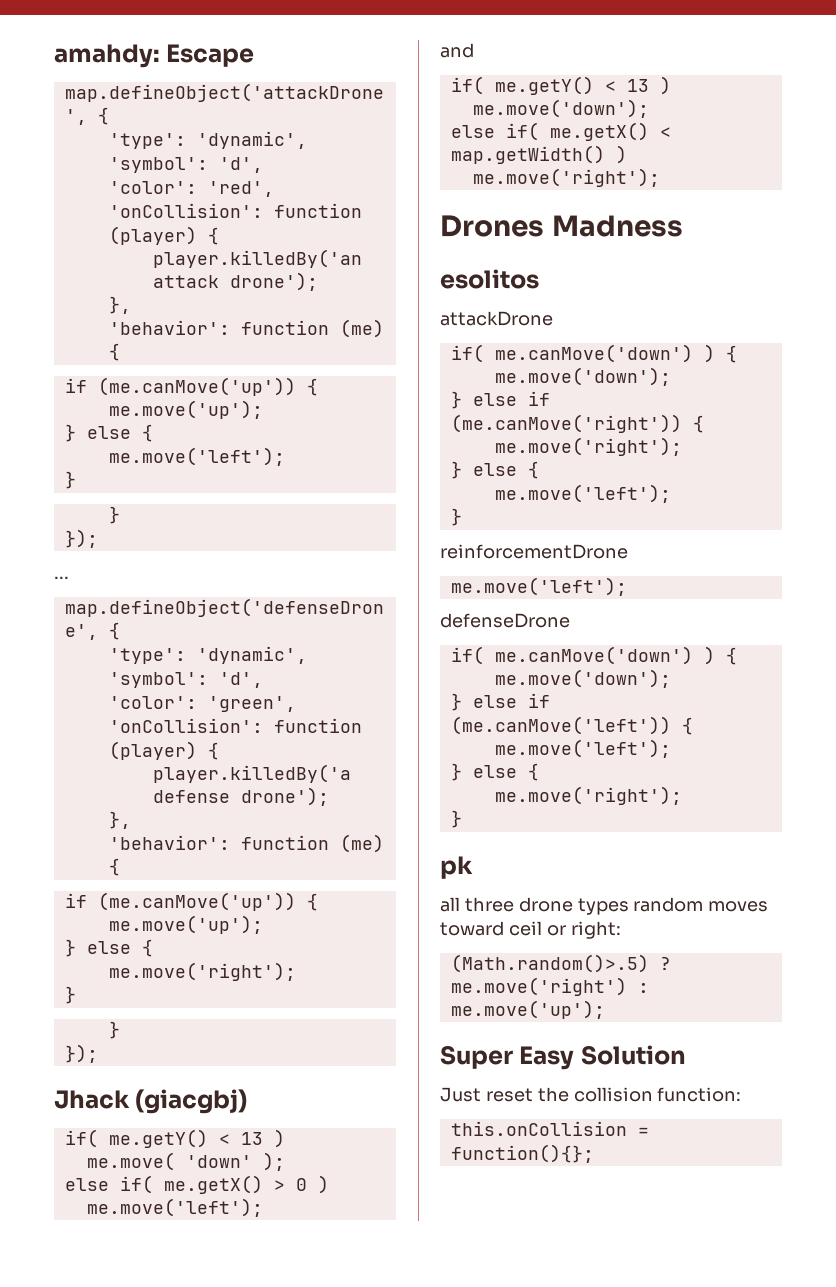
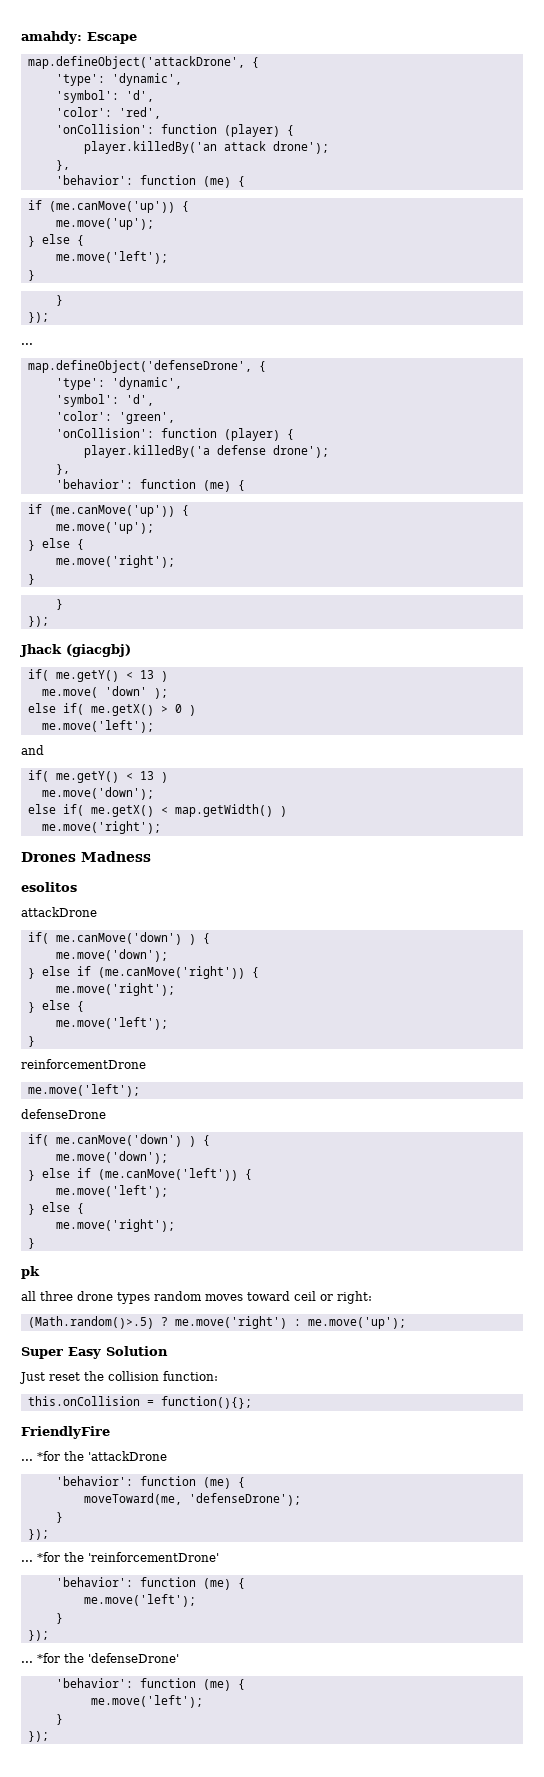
(594, 1153) none -> [21,1426,110,1439] [21,1451,167,1461] [55,1476,245,1489] [83,1493,301,1506] [55,1512,63,1523] [27,1529,49,1540] [21,1552,219,1562] [55,1577,245,1590] [83,1594,196,1607] [55,1613,63,1624] [27,1630,49,1641] [21,1653,179,1663] [55,1678,245,1691] [90,1695,203,1708] [55,1714,63,1725] [27,1731,49,1742] // FriendlyFire // ... *for the 'attackDrone // 'behavior': function (me) { // moveToward(me, 'defenseDrone'); // } // }); // ... *for the 'reinforcementDrone' // 'behavior': function (me) { // me.move('left'); // } // }); // ... *for the 'defenseDrone' // 'behavior': function (me) { // me.move('left'); // } // });

